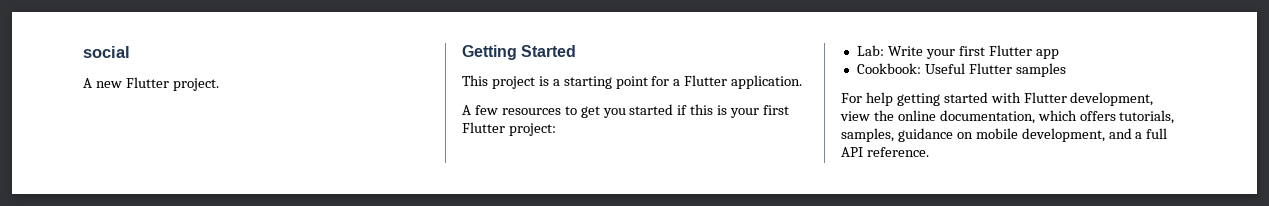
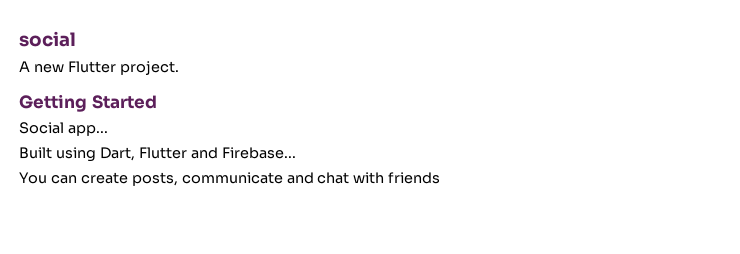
[462,75,803,89] [462,104,790,118] [462,122,556,136] [856,45,1059,59] [856,63,1066,77] [841,92,1154,106] [840,110,1175,124] [841,128,1168,142] [841,147,929,157] This project is a starting point for a Flutter application. // A few resources to get you started if this is your first Flutter project: // Lab: Write your first Flutter app // Cookbook: Useful Flutter samples // For help getting started with Flutter development, view the online documentation, which offers tutorials, samples, guidance on mobile development, and a full API reference. -> [19,122,108,136] [19,147,296,162] [19,172,441,186] Social app... // Built using Dart, Flutter and Firebase... // You can create posts, communicate and chat with friends

